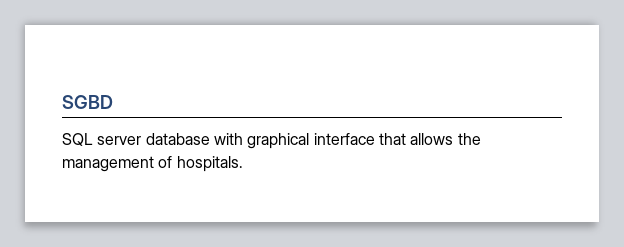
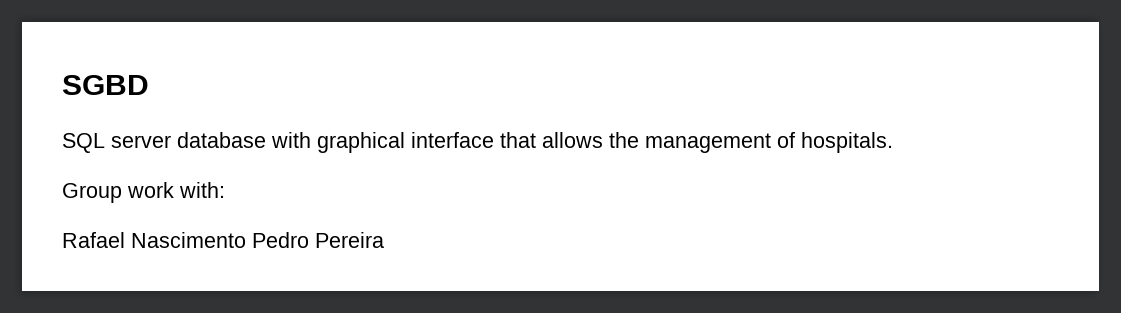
(243, 164) none -> [62,182,225,203] [62,232,384,248] // Group work with: // Rafael Nascimento Pedro Pereira

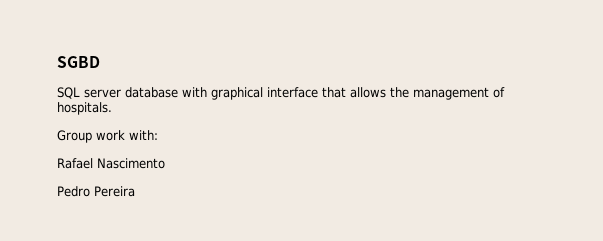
(246, 240) none -> (165, 163) //

